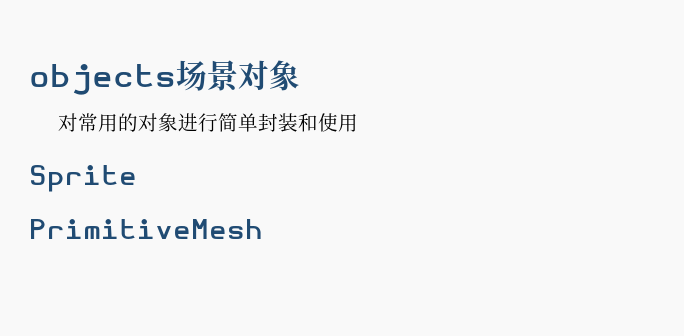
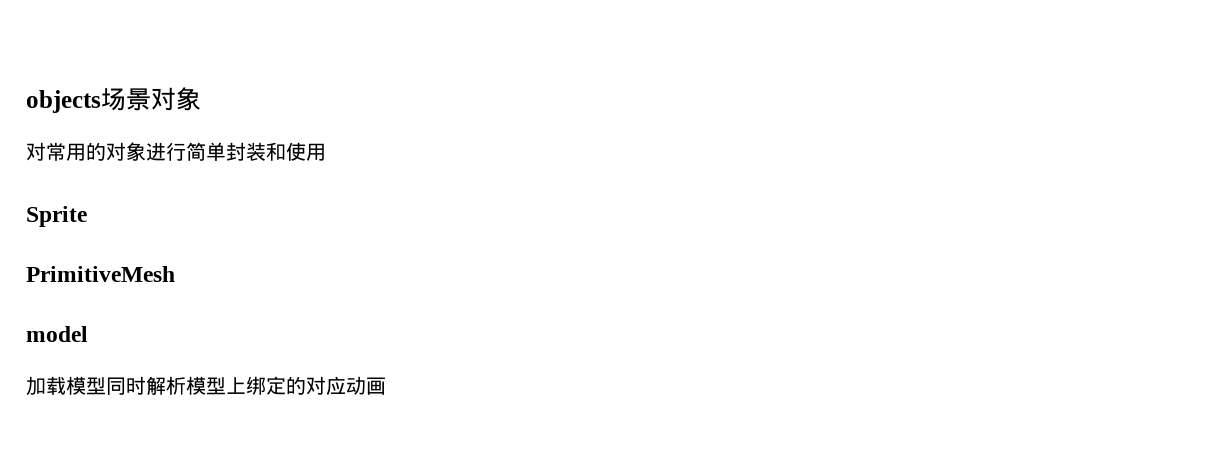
(263, 229) none -> [26,326,88,342] [26,376,386,396] // model // 加载模型同时解析模型上绑定的对应动画

